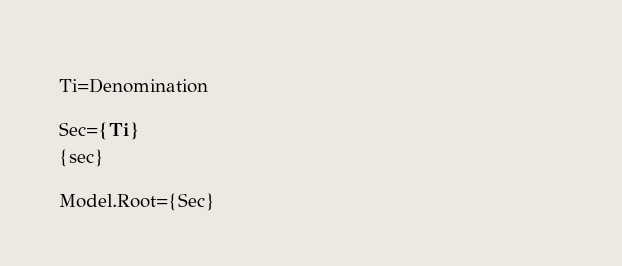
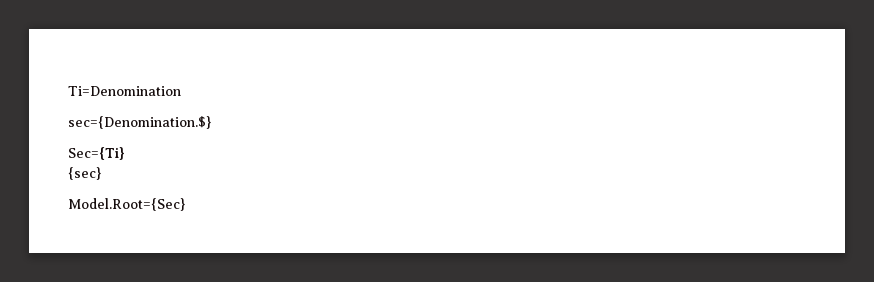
(208, 85) none -> [68,116,211,129] // sec={Denomination.$}

